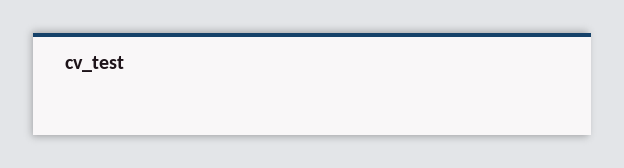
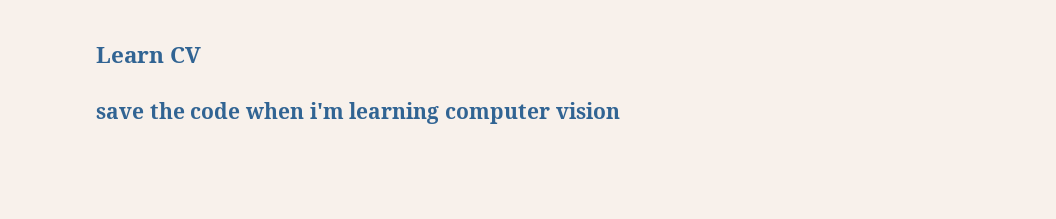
[65,56,124,72] cv_test -> [96,47,202,63] [96,102,620,124] Learn CV // save the code when i'm learning computer vision

